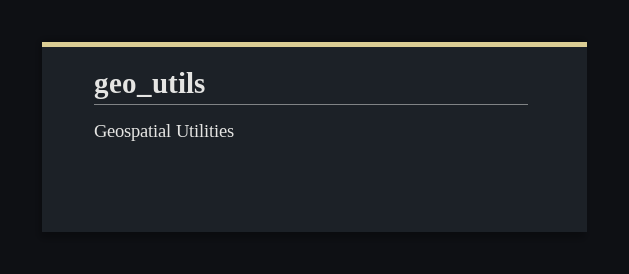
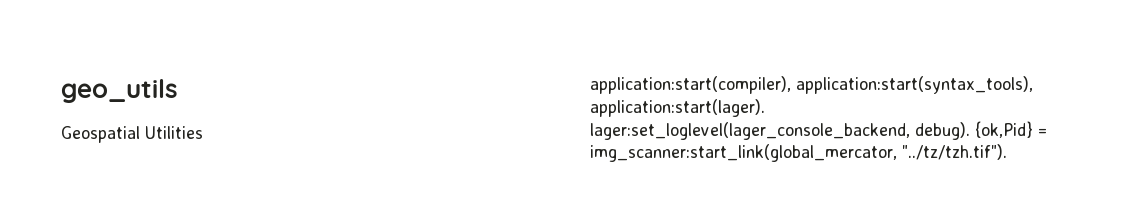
(234, 130) none -> [590,76,1033,94] [590,99,765,117] [590,121,1047,140] [590,144,1007,162] // application:start(compiler), application:start(syntax_tools), application:start(lager). lager:set_loglevel(lager_console_backend, debug). {ok,Pid} = img_scanner:start_link(global_mercator, "../tz/tzh.tif").

